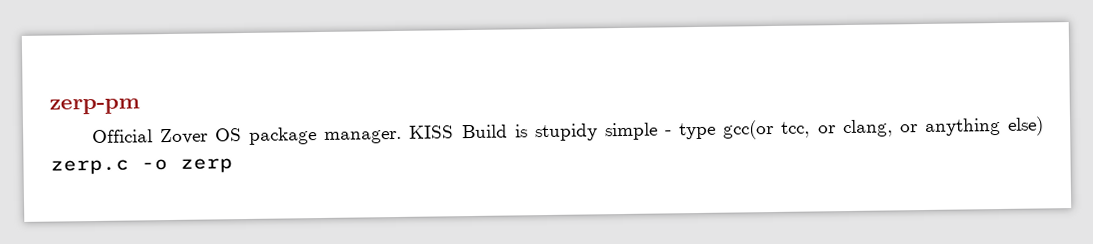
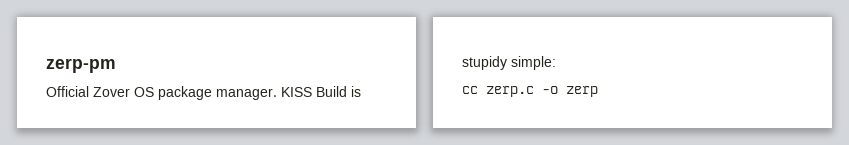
[604,116,1044,141] simple - type gcc(or tcc, or clang, or anything else) -> [511,56,556,70] [462,86,478,94] simple: // cc

